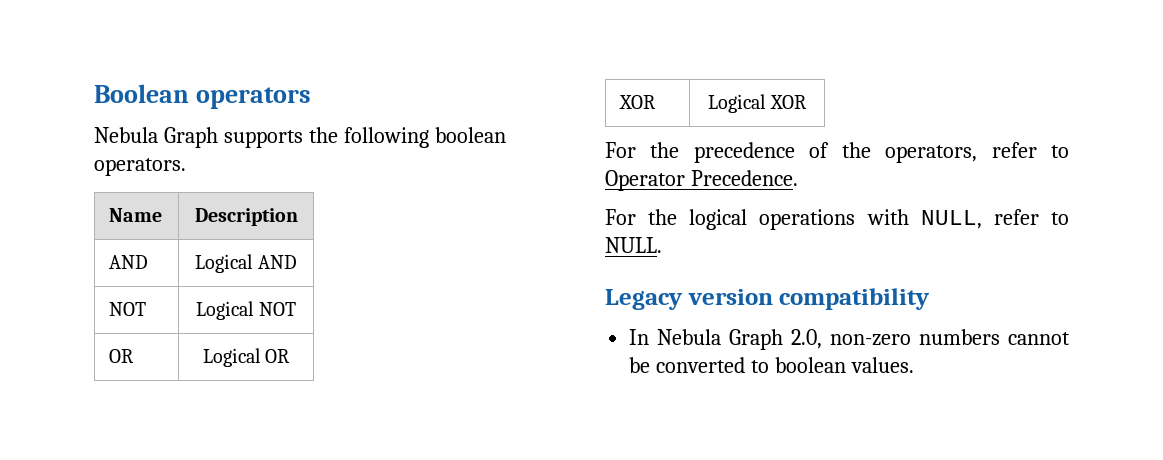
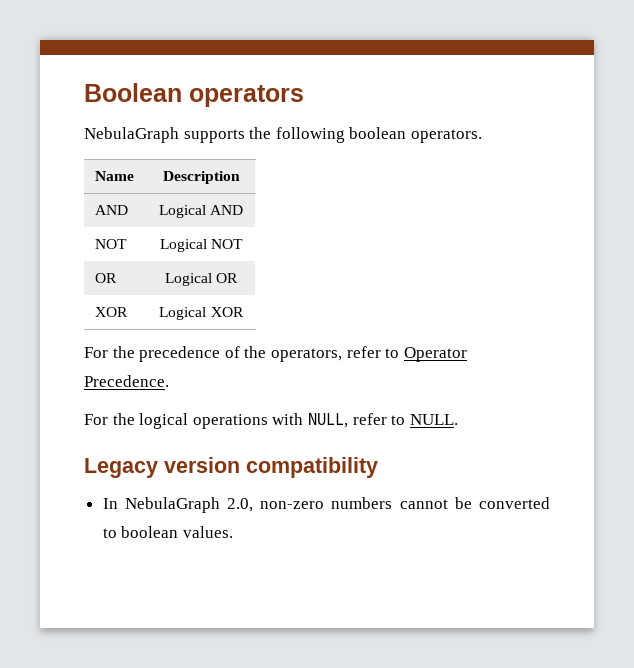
[94,127,218,148] Nebula Graph -> [84,127,179,143] NebulaGraph
[657,329,784,350] Nebula Graph -> [124,497,220,513] NebulaGraph

